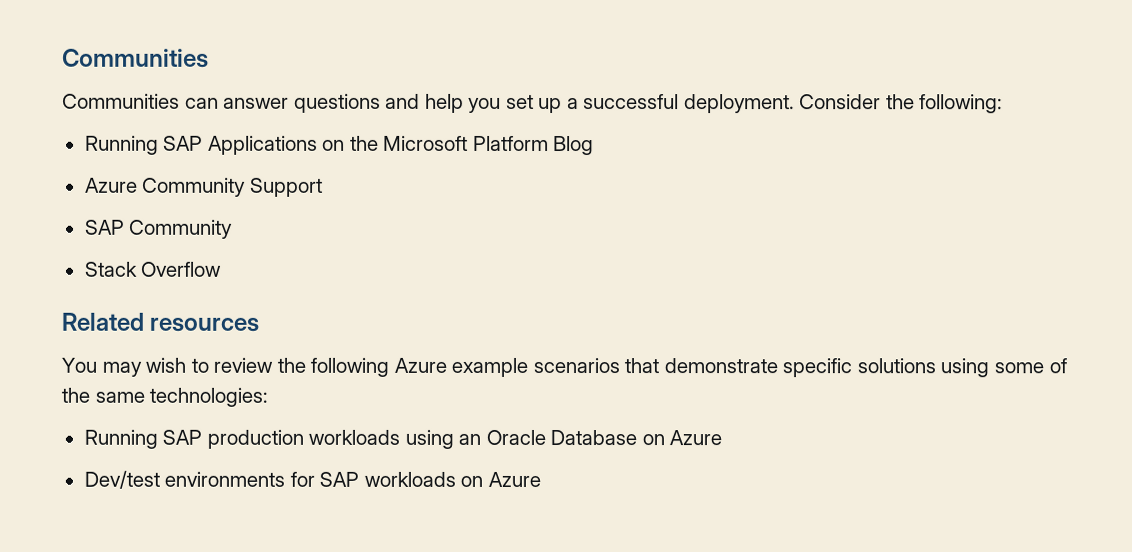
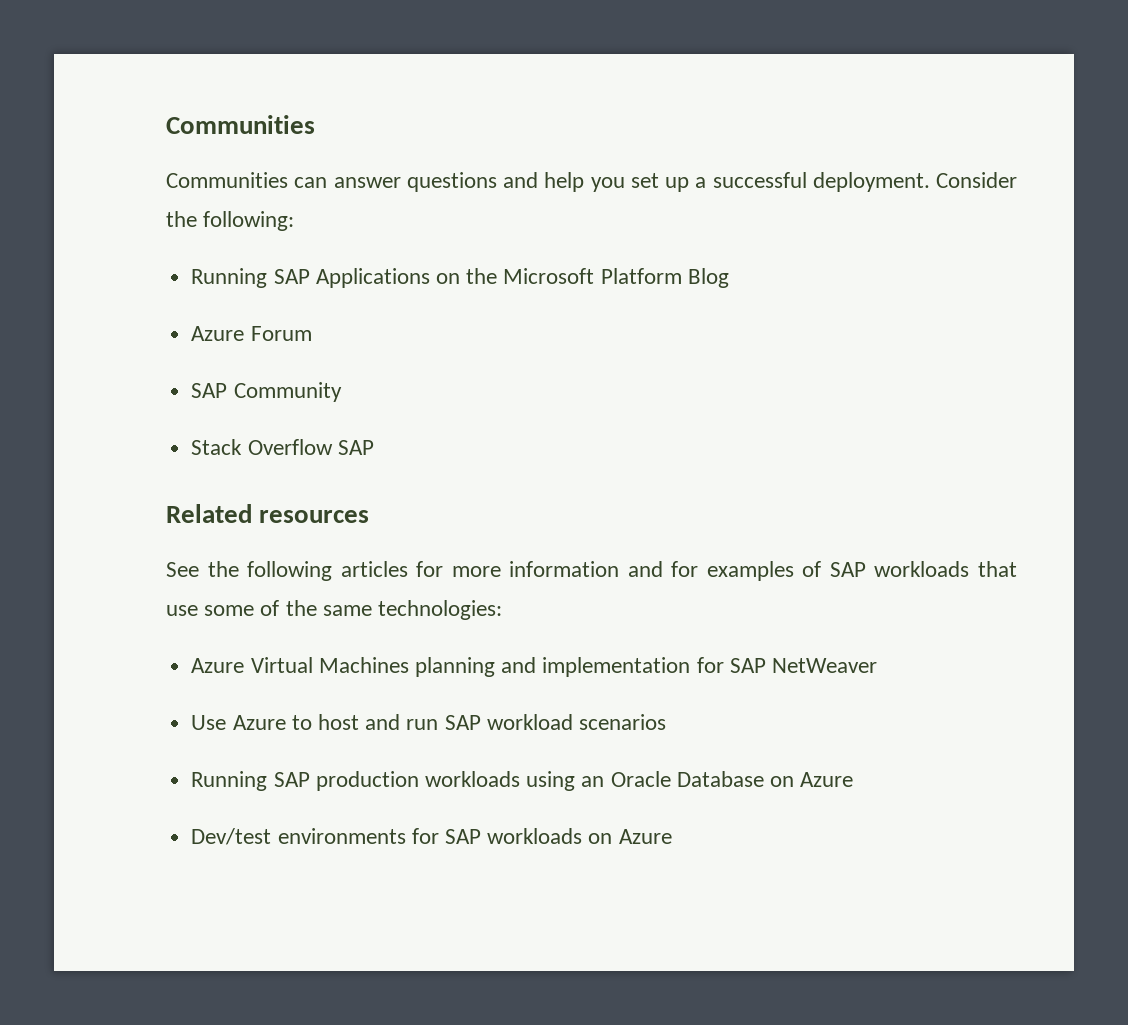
[142,177,323,197] Community Support -> [250,326,312,341] Forum
(223, 269) none -> [337,440,374,455] SAP
[61,357,990,378] You may wish to review the following Azure example scenarios that demonstrate specific solutions using -> [166,561,1018,581] [166,605,198,616] See the following articles for more information and for examples of SAP workloads that use
(269, 397) none -> [191,657,877,677] [191,714,666,730] // Azure Virtual Machines planning and implementation for SAP NetWeaver // Use Azure to host and run SAP workload scenarios

